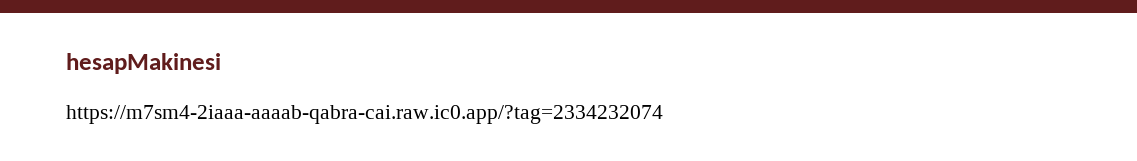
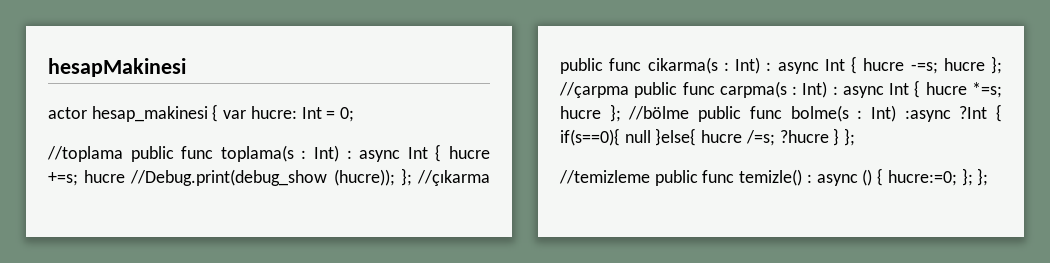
[66,105,663,124] https://m7sm4-2iaaa-aaaab-qabra-cai.raw.ic0.app/?tag=2334232074 -> [48,104,355,122] [47,144,491,162] [48,168,490,186] [560,56,1002,74] [559,80,1002,98] [560,104,1002,122] [560,128,856,146] [559,168,989,186] actor hesap_makinesi { var hucre: Int = 0; // //toplama public func toplama(s : Int) : async Int { hucre +=s; hucre //Debug.print(debug_show (hucre)); }; //çıkarma public func cikarma(s : Int) : async Int { hucre -=s; hucre }; //çarpma public func carpma(s : Int) : async Int { hucre *=s; hucre }; //bölme public func bolme(s : Int) :async ?Int { if(s==0){ null }else{ hucre /=s; ?hucre } }; // //temizleme public func temizle() : async () { hucre:=0; }; };

